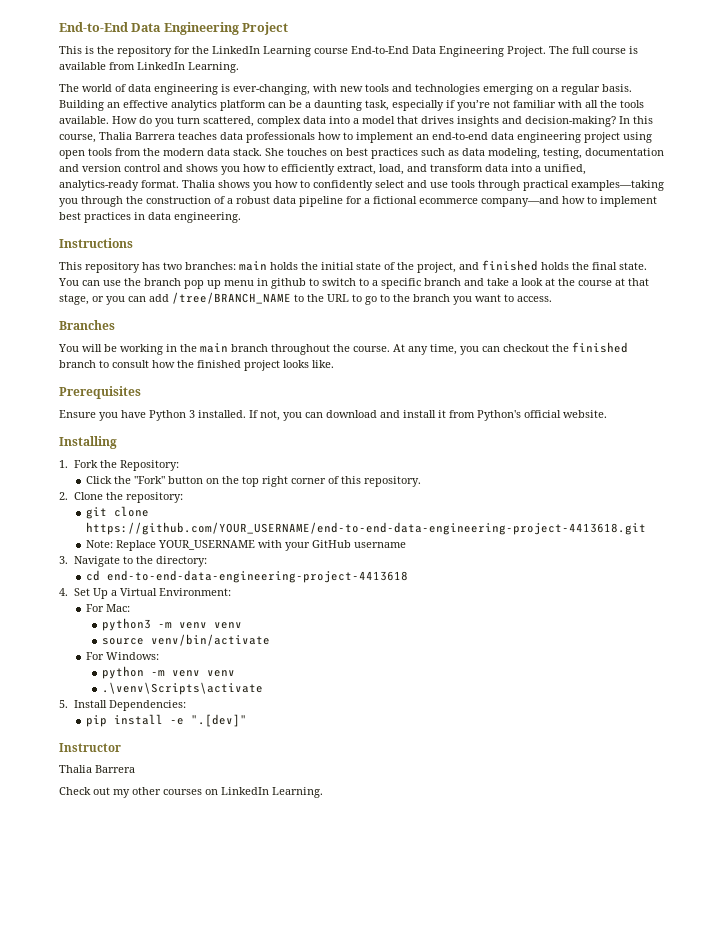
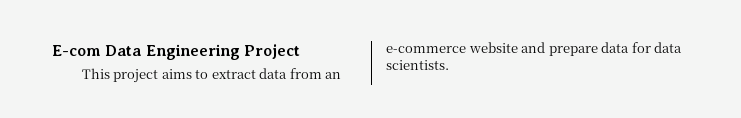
[59,22,128,32] End-to-End -> [52,45,101,56] E-com
[85,46,638,57] [59,62,239,73] [59,84,632,95] [59,100,644,111] [59,116,653,127] [59,132,652,143] [59,148,664,159] [59,164,586,175] [59,180,664,191] [59,196,657,207] [59,212,241,223] [59,238,133,248] [59,260,647,273] [58,278,649,289] [59,292,552,305] [59,320,115,330] [58,342,628,355] [59,360,334,371] [59,386,141,399] [59,410,607,421] [59,436,117,449] [59,460,180,471] [86,476,422,487] [59,492,184,503] [86,506,150,519] [86,522,647,535] [86,540,407,551] [59,556,208,567] [86,570,409,583] [59,588,232,599] [86,604,131,612] [101,618,242,631] [101,634,270,646] [86,652,160,660] [101,666,235,679] [101,682,263,695] [59,700,187,711] [86,714,248,727] [59,743,121,752] [59,765,135,773] [59,787,323,798] is the repository for the LinkedIn Learning course End-to-End Data Engineering Project. The full course is available from LinkedIn Learning. // The world of data engineering is ever-changing, with new tools and technologies emerging on a regular basis. Building an effective analytics platform can be a daunting task, especially if you’re not familiar with all the tools available. How do you turn scattered, complex data into a model that drives insights and decision-making? In this course, Thalia Barrera teaches data professionals how to implement an end-to-end data engineering project using open tools from the modern data stack. She touches on best practices such as data modeling, testing, documentation and version control and shows you how to efficiently extract, load, and transform data into a unified, analytics-ready format. Thalia shows you how to confidently select and use tools through practical examples—taking you through the construction of a robust data pipeline for a fictional ecommerce company—and how to implement best practices in data engineering. // Instructions // This repository has two branches: main holds the initial state of the project, and finished holds the final state. You can use the branch pop up menu in github to switch to a specific branch and take a look at the course at that stage, or you can add /tree/BRANCH_NAME to the URL to go to the branch you want to access. // Branches // You will be working in the main branch throughout the course. At any time, you can checkout the finished branch to consult how the finished project looks like. // Prerequisites // Ensure you have Python 3 installed. If not, you can download and install it from Python's official website. // Installing // 1. Fork the Repository: // Click the "Fork" button on the top right corner of this repository. // 2. Clone the repository: // git clone https://github.com/YOUR_USERNAME/end-to-end-data-engineering-project-4413618.git // Note: Replace YOUR_USERNAME with your GitHub username // 3. Navigate to the directory: // cd end-to-end-data-engineering-project-4413618 // 4. Set Up a Virtual Environment: // For Mac: // python3 -m venv venv // source venv/bin/activate // For Windows: // python -m venv venv // .\venv\Scripts\activate // 5. Install Dependencies: // pip install -e ".[dev]" // Instructor // Thalia Barrera // Check out my other courses on LinkedIn Learning. -> [113,68,342,83] [386,42,683,56] [386,60,449,70] project aims to extract data from an e-commerce website and prepare data for data scientists.

